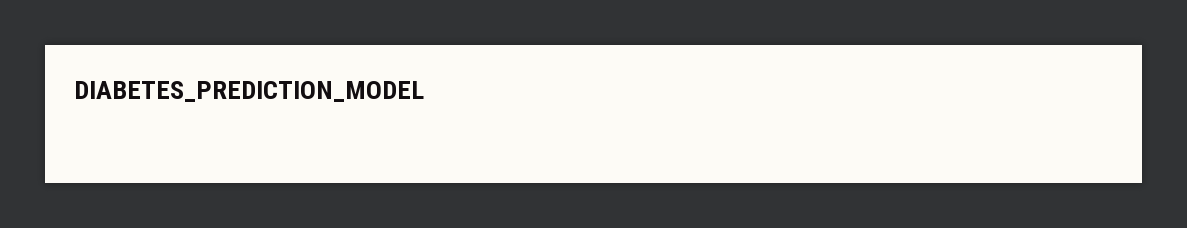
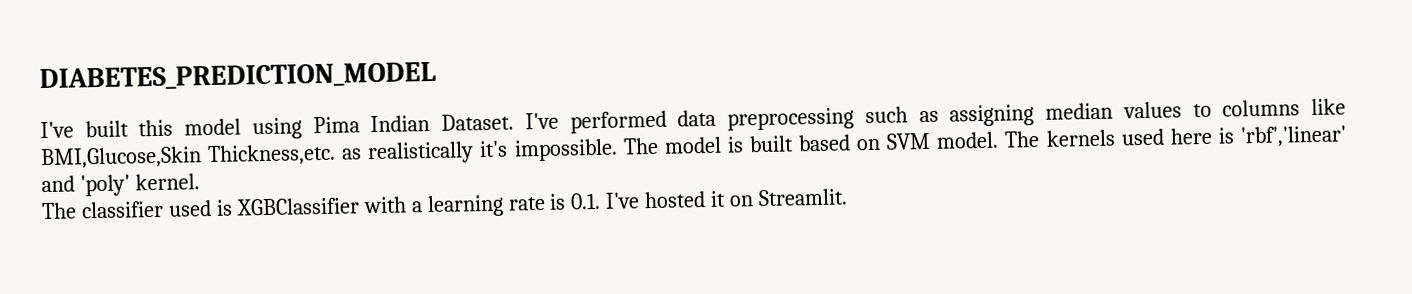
(424, 91) none -> [40,98,1346,140] [40,125,1348,170] [41,173,200,197] [41,188,849,220] // I've built this model using Pima Indian Dataset. I've performed data preprocessing such as assigning median values to columns like BMI,Glucose,Skin Thickness,etc. as realistically it's impossible. The model is built based on SVM model. The kernels used here is 'rbf','linear' and 'poly' kernel. // The classifier used is XGBClassifier with a learning rate is 0.1. I've hosted it on Streamlit.

